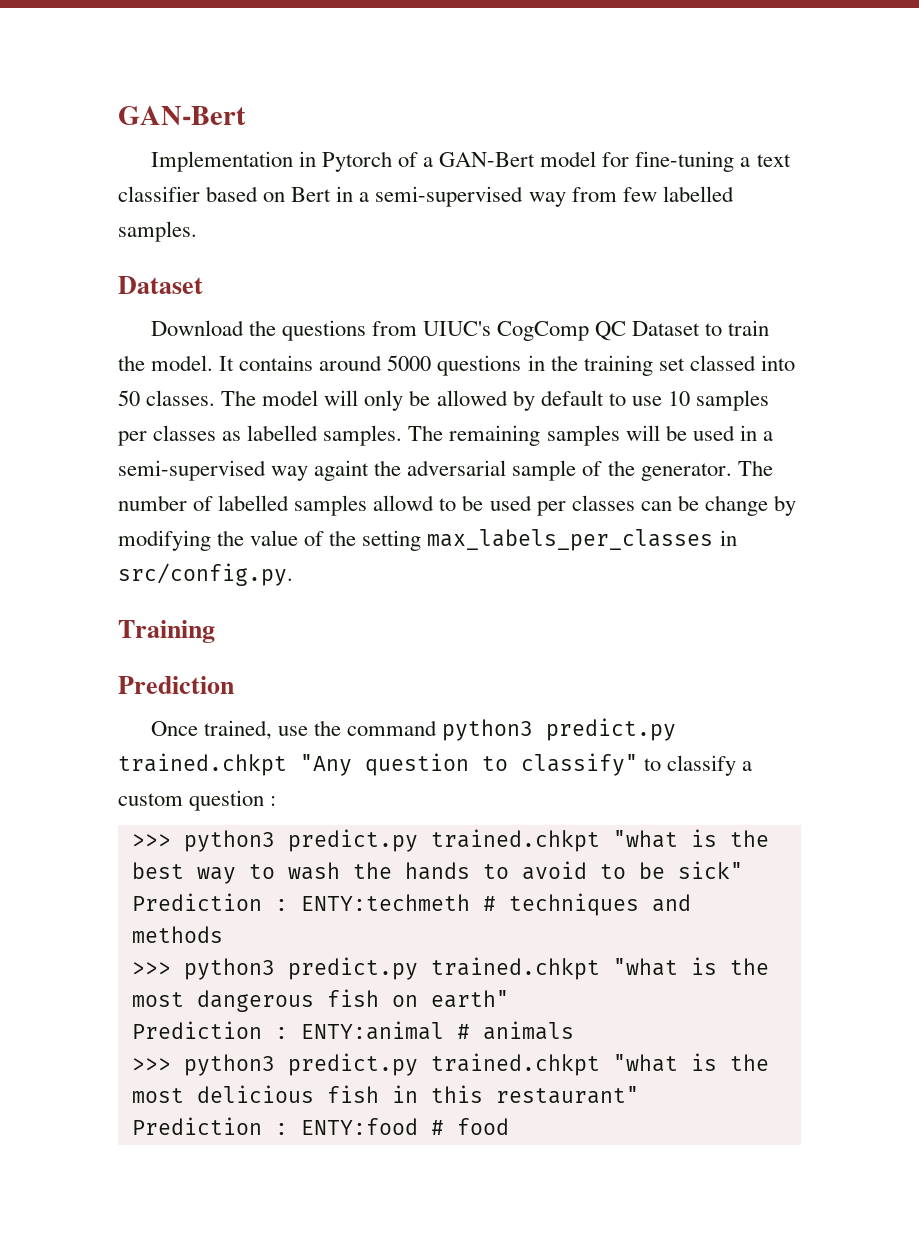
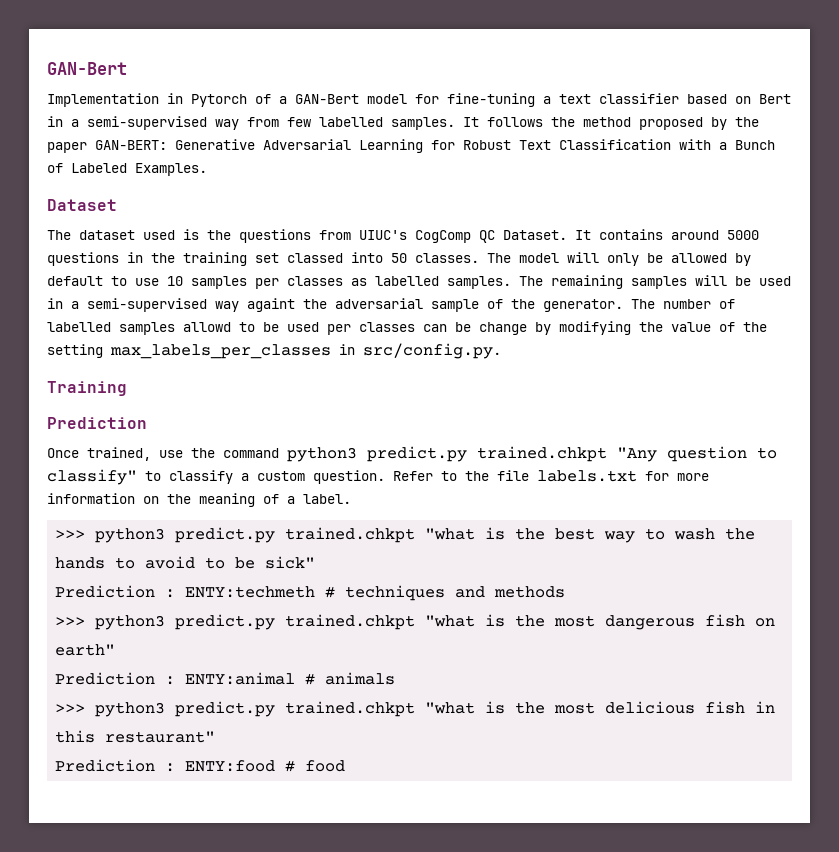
[118,276,203,294] [150,320,244,336] // Dataset // Download -> [463,117,759,130] [47,139,775,153] [47,163,207,176] [47,199,117,211] [47,229,199,240] It follows the method proposed by the paper GAN-BERT: Generative Adversarial Learning for Robust Text Classification with a Bunch of Labeled Examples. // Dataset // The dataset used is
[632,320,770,336] [118,355,214,371] Dataset to train the model. -> [503,230,567,240] Dataset.
[189,790,277,811] question : -> [313,470,709,484] [47,493,351,507] question. Refer to the file labels.txt for more information on the meaning of a label.

